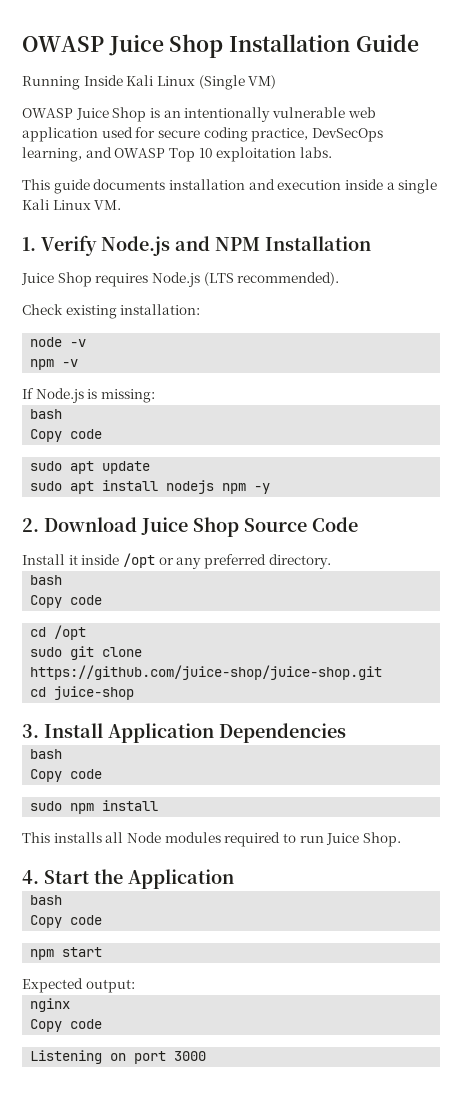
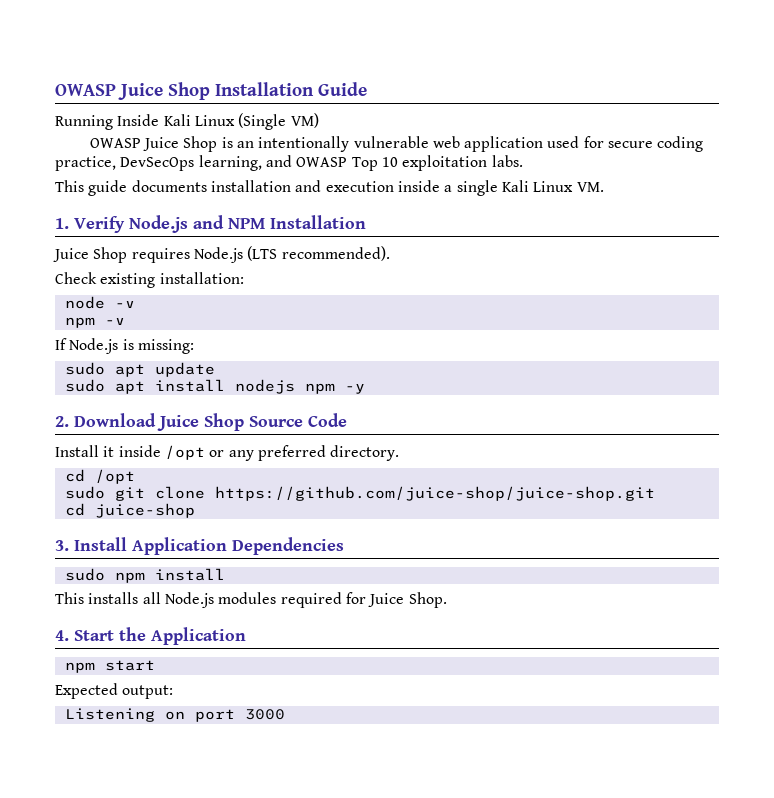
[30,409,63,419] [30,429,103,442] // bash // Copy code -> (194, 346) none
[30,575,63,585] [30,595,103,608] // bash // Copy code -> (400, 453) none
[30,749,63,759] [30,769,103,782] // bash // Copy code -> (344, 546) none
[126,832,161,843] Node -> [164,592,214,608] Node.js
[282,833,324,843] to run -> [345,592,366,604] for
[30,895,63,905] [30,915,103,928] // bash // Copy code -> (246, 636) none
[30,998,71,1012] [30,1019,103,1032] // nginx // Copy code -> (174, 692) none

